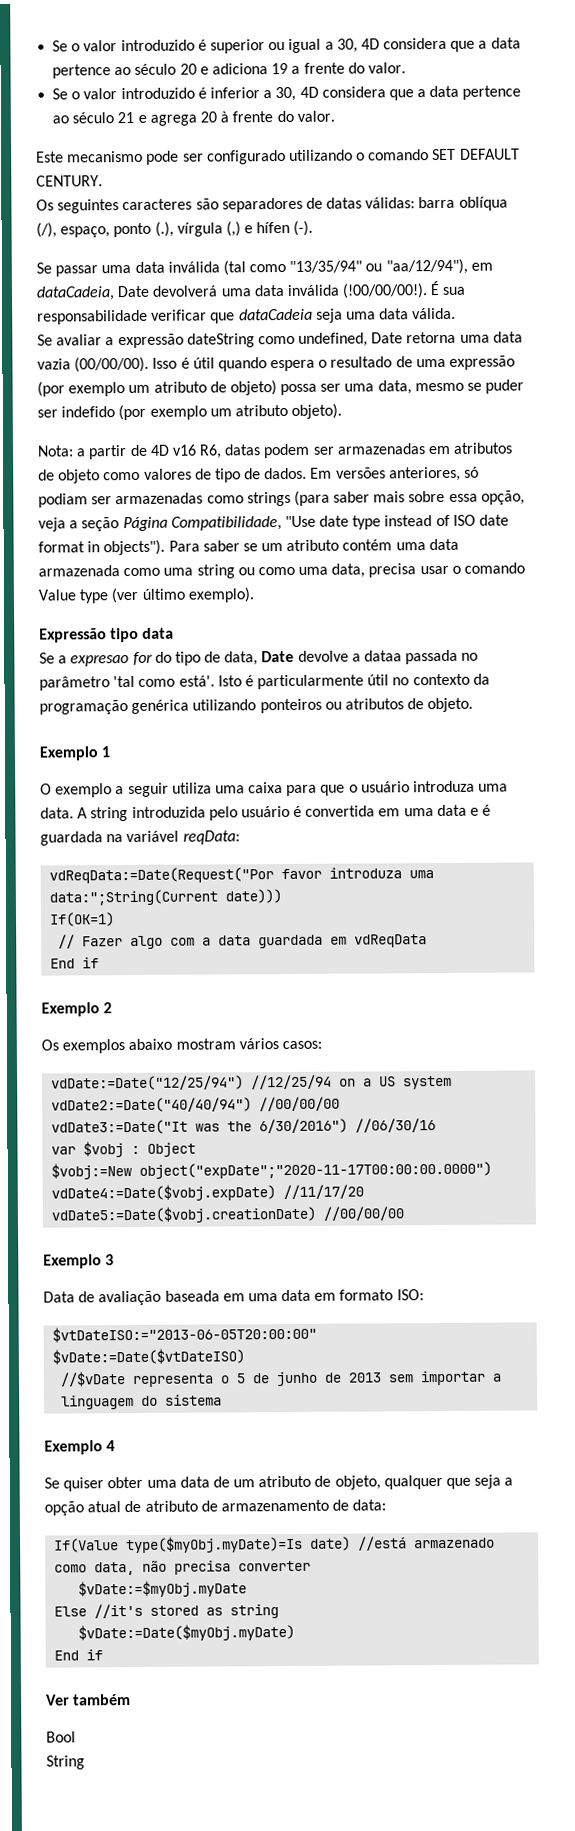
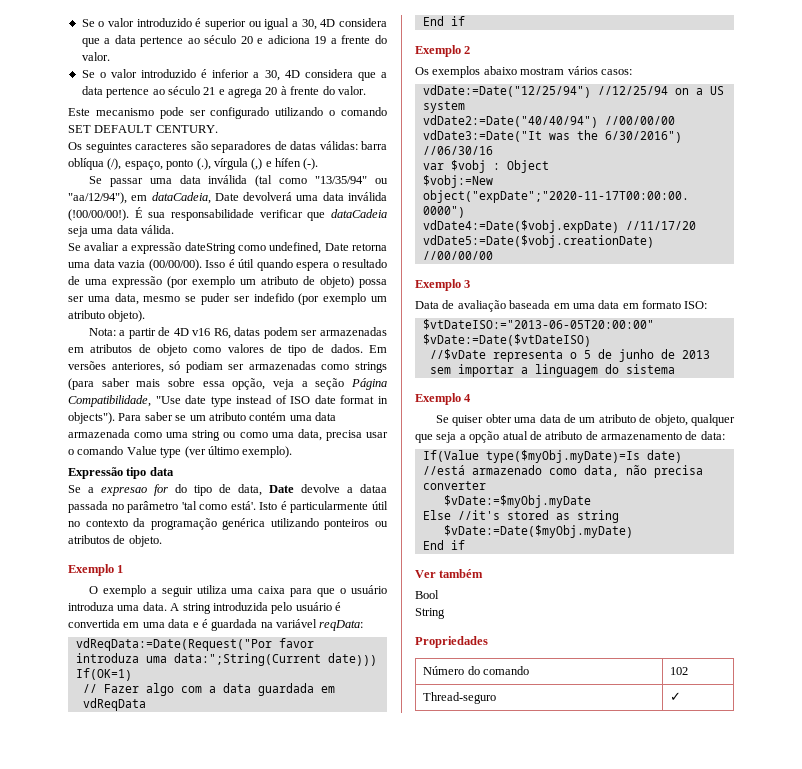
(85, 1762) none -> [415,636,488,648] [423,666,529,675] [670,667,689,675] [423,692,497,704] [670,692,682,701] // Propriedades // Número do comando | 102 // Thread-seguro | ✓

